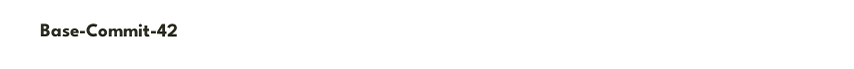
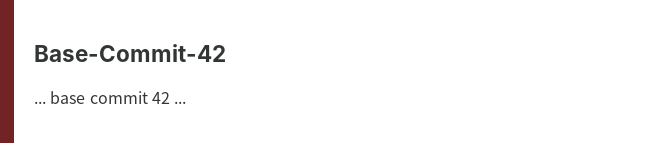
(179, 30) none -> [34,91,187,104] // ... base commit 42 ...

